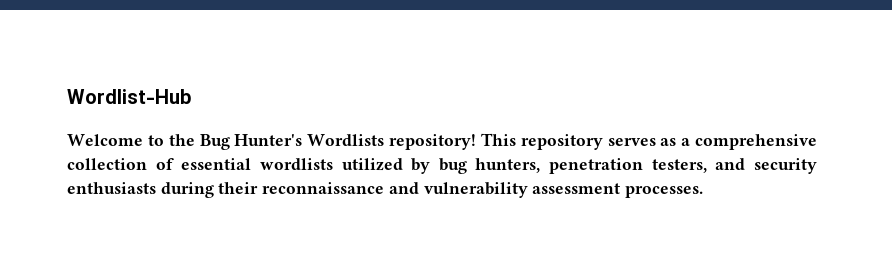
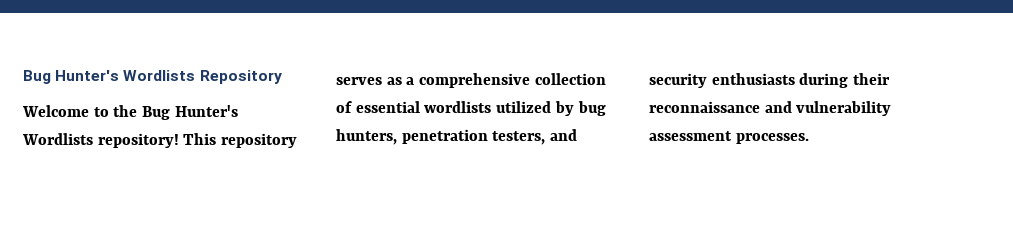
[67,89,191,104] Wordlist-Hub -> [23,70,282,84] Bug Hunter's Wordlists Repository

